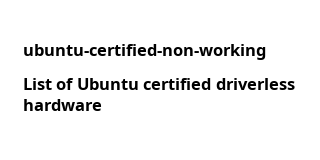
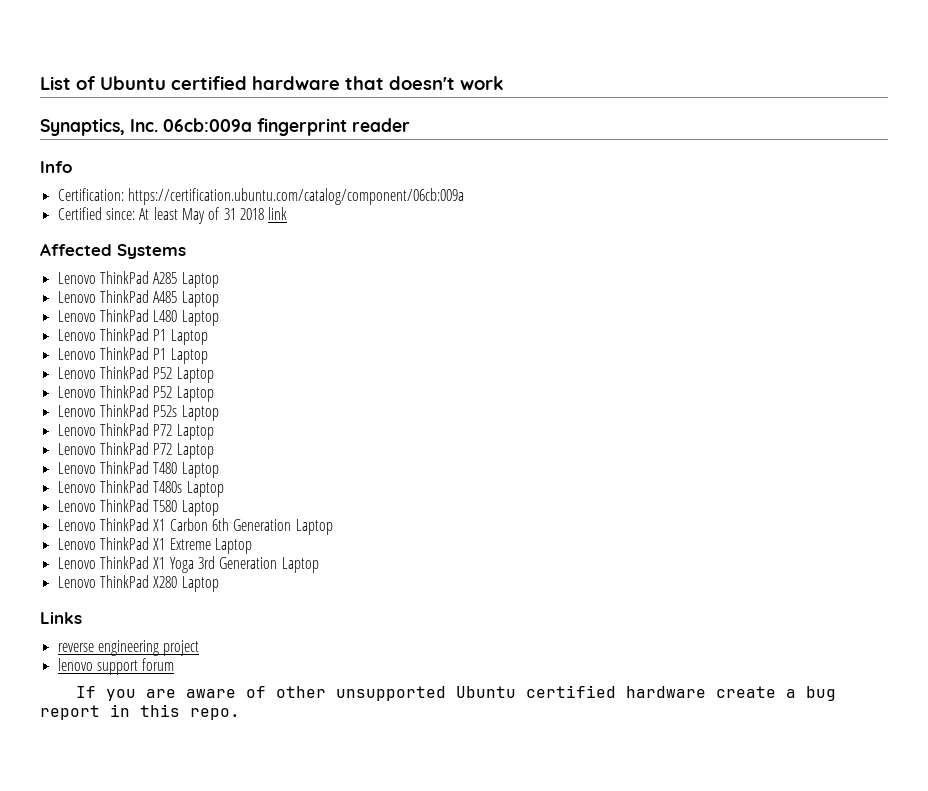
[23,44,266,60] ubuntu-certified-non-working // -> (40, 83) none
[215,78,295,90] [23,99,102,111] driverless hardware -> [252,76,504,90] [40,118,410,136] [40,161,72,173] [57,188,464,205] [57,207,288,224] [40,243,186,259] [57,271,219,288] [57,290,219,307] [57,309,219,326] [57,328,208,345] [57,347,208,364] [57,366,214,383] [57,385,214,402] [57,404,219,421] [57,423,214,440] [57,442,214,459] [57,461,219,478] [57,480,224,497] [57,499,219,516] [57,518,333,535] [57,537,252,554] [57,556,319,573] [57,575,219,592] [40,612,82,624] [57,640,200,656] [57,658,175,675] [76,685,837,701] [40,704,240,720] hardware that doesn't work // Synaptics, Inc. 06cb:009a fingerprint reader // Info // Certification: https://certification.ubuntu.com/catalog/component/06cb:009a // Certified since: At least May of 31 2018 link // Affected Systems // Lenovo ThinkPad A285 Laptop // Lenovo ThinkPad A485 Laptop // Lenovo ThinkPad L480 Laptop // Lenovo ThinkPad P1 Laptop // Lenovo ThinkPad P1 Laptop // Lenovo ThinkPad P52 Laptop // Lenovo ThinkPad P52 Laptop // Lenovo ThinkPad P52s Laptop // Lenovo ThinkPad P72 Laptop // Lenovo ThinkPad P72 Laptop // Lenovo ThinkPad T480 Laptop // Lenovo ThinkPad T480s Laptop // Lenovo ThinkPad T580 Laptop // Lenovo ThinkPad X1 Carbon 6th Generation Laptop // Lenovo ThinkPad X1 Extreme Laptop // Lenovo ThinkPad X1 Yoga 3rd Generation Laptop // Lenovo ThinkPad X280 Laptop // Links // reverse engineering project // lenovo support forum // If you are aware of other unsupported Ubuntu certified hardware create a bug report in this repo.

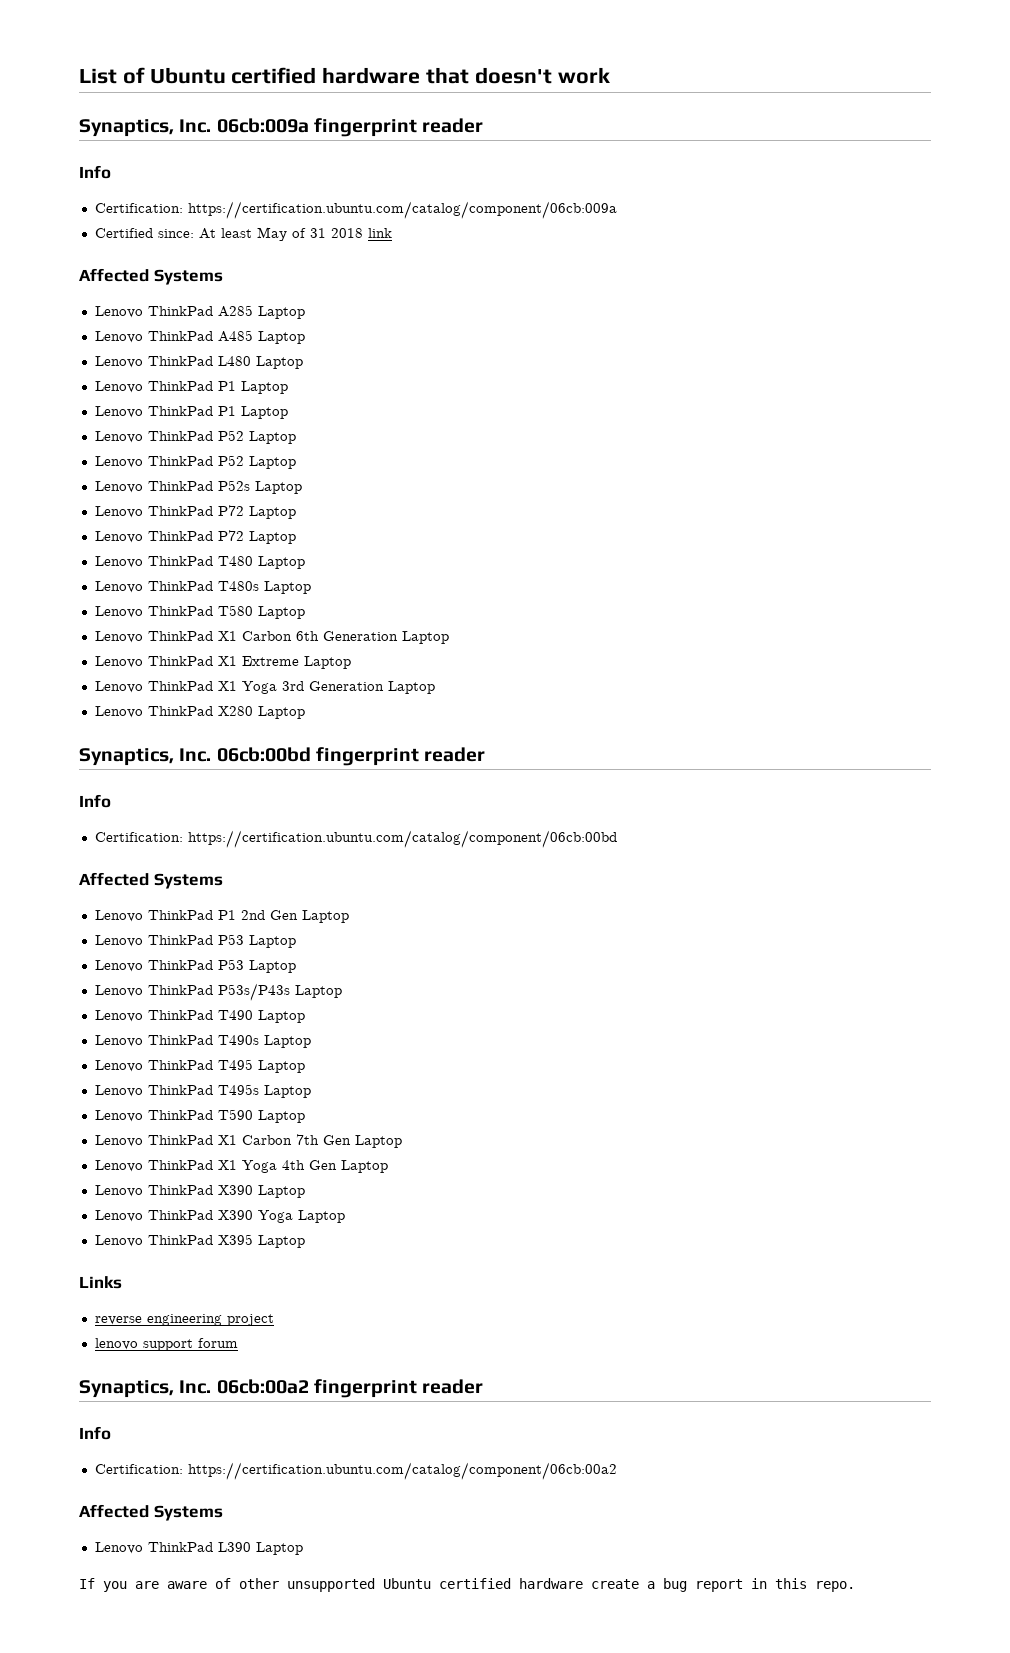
(219, 584) none -> [79,747,486,766] [79,794,111,808] [94,830,617,848] [79,872,223,889] [94,910,349,923] [94,934,296,948] [94,959,296,973] [94,983,342,1001] [94,1010,305,1023] [94,1035,311,1048] [94,1059,305,1073] [94,1084,311,1098] [94,1109,305,1123] [94,1134,402,1148] [94,1160,388,1173] [94,1185,305,1198] [94,1210,345,1223] [94,1234,305,1248] // Synaptics, Inc. 06cb:00bd fingerprint reader // Info // Certification: https://certification.ubuntu.com/catalog/component/06cb:00bd // Affected Systems // Lenovo ThinkPad P1 2nd Gen Laptop // Lenovo ThinkPad P53 Laptop // Lenovo ThinkPad P53 Laptop // Lenovo ThinkPad P53s/P43s Laptop // Lenovo ThinkPad T490 Laptop // Lenovo ThinkPad T490s Laptop // Lenovo ThinkPad T495 Laptop // Lenovo ThinkPad T495s Laptop // Lenovo ThinkPad T590 Laptop // Lenovo ThinkPad X1 Carbon 7th Gen Laptop // Lenovo ThinkPad X1 Yoga 4th Gen Laptop // Lenovo ThinkPad X390 Laptop // Lenovo ThinkPad X390 Yoga Laptop // Lenovo ThinkPad X395 Laptop
(175, 664) none -> [79,1379,484,1398] [79,1426,111,1440] [94,1462,617,1480] [79,1504,223,1521] [94,1542,303,1555] // Synaptics, Inc. 06cb:00a2 fingerprint reader // Info // Certification: https://certification.ubuntu.com/catalog/component/06cb:00a2 // Affected Systems // Lenovo ThinkPad L390 Laptop

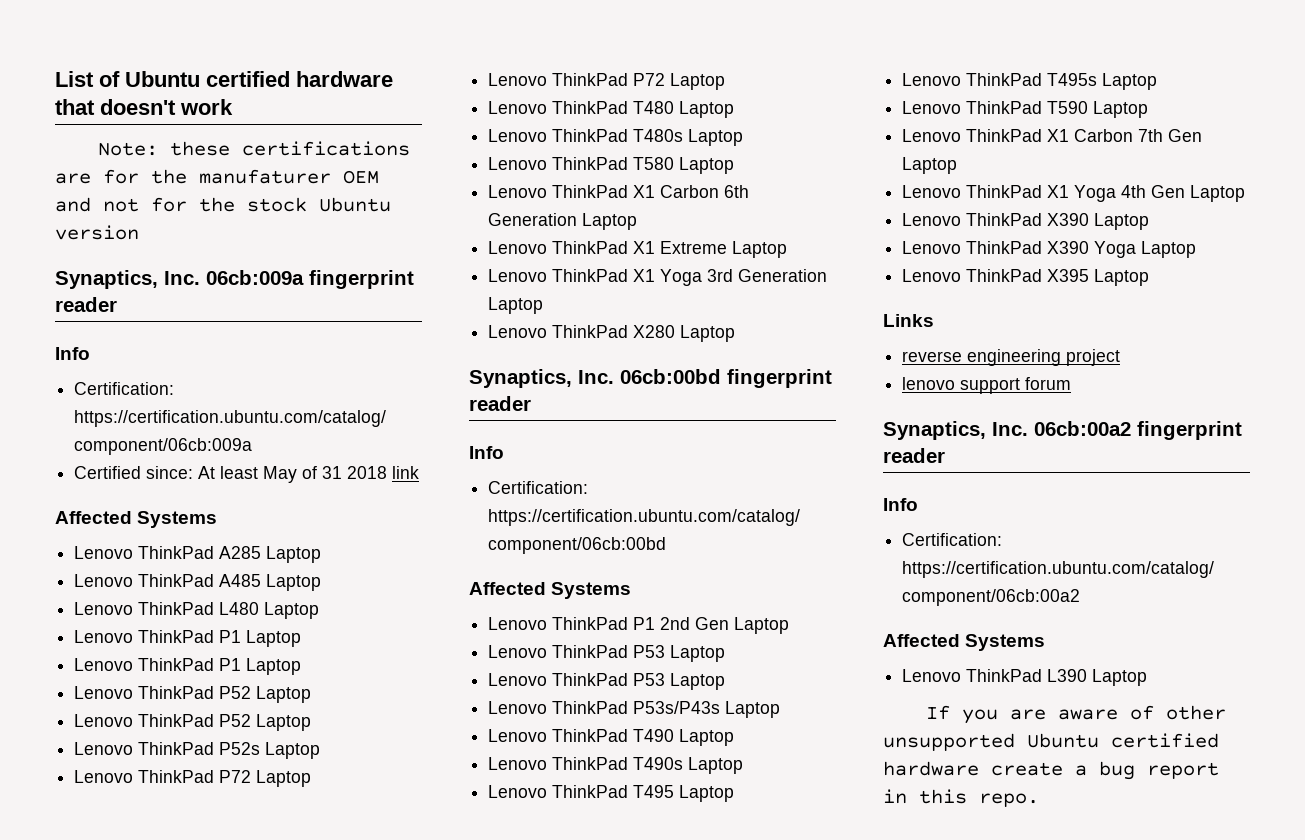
(610, 75) none -> [98,141,411,156] [55,169,379,184] [55,197,391,212] [55,225,139,240] // Note: these certifications are for the manufaturer OEM and not for the stock Ubuntu version

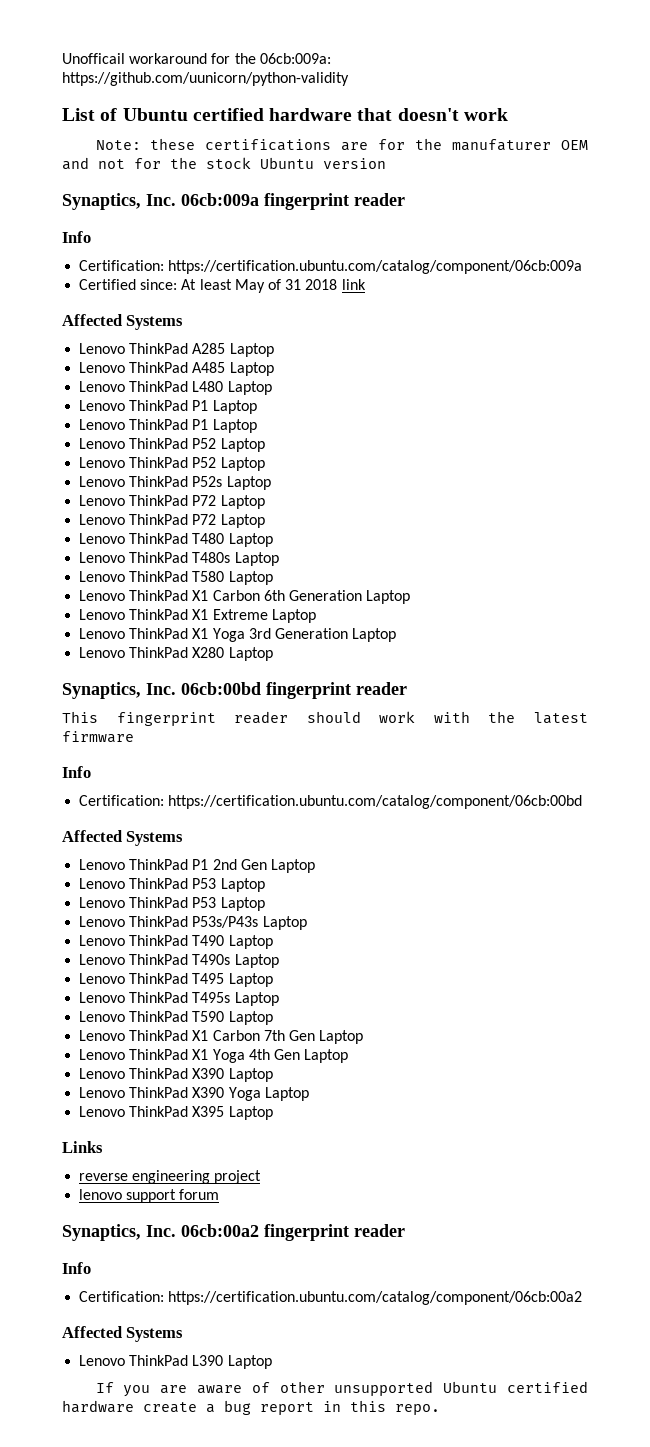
(55, 79) none -> [62,53,331,64] [62,72,349,86] Unofficail workaround for the 06cb:009a: https://github.com/uunicorn/python-validity //
(531, 403) none -> [62,711,588,726] [62,731,134,743] // This fingerprint reader should work with the latest firmware

